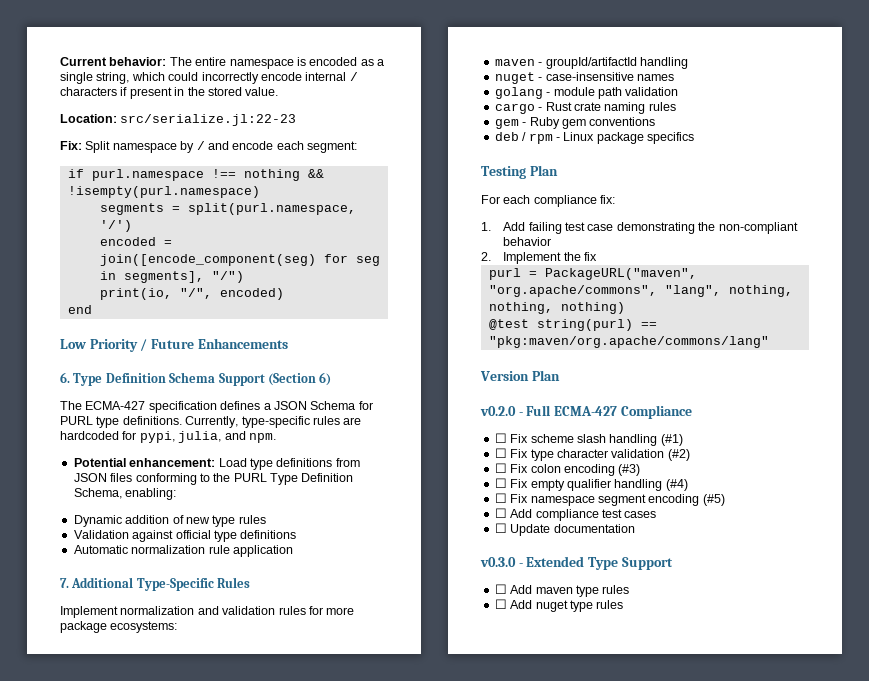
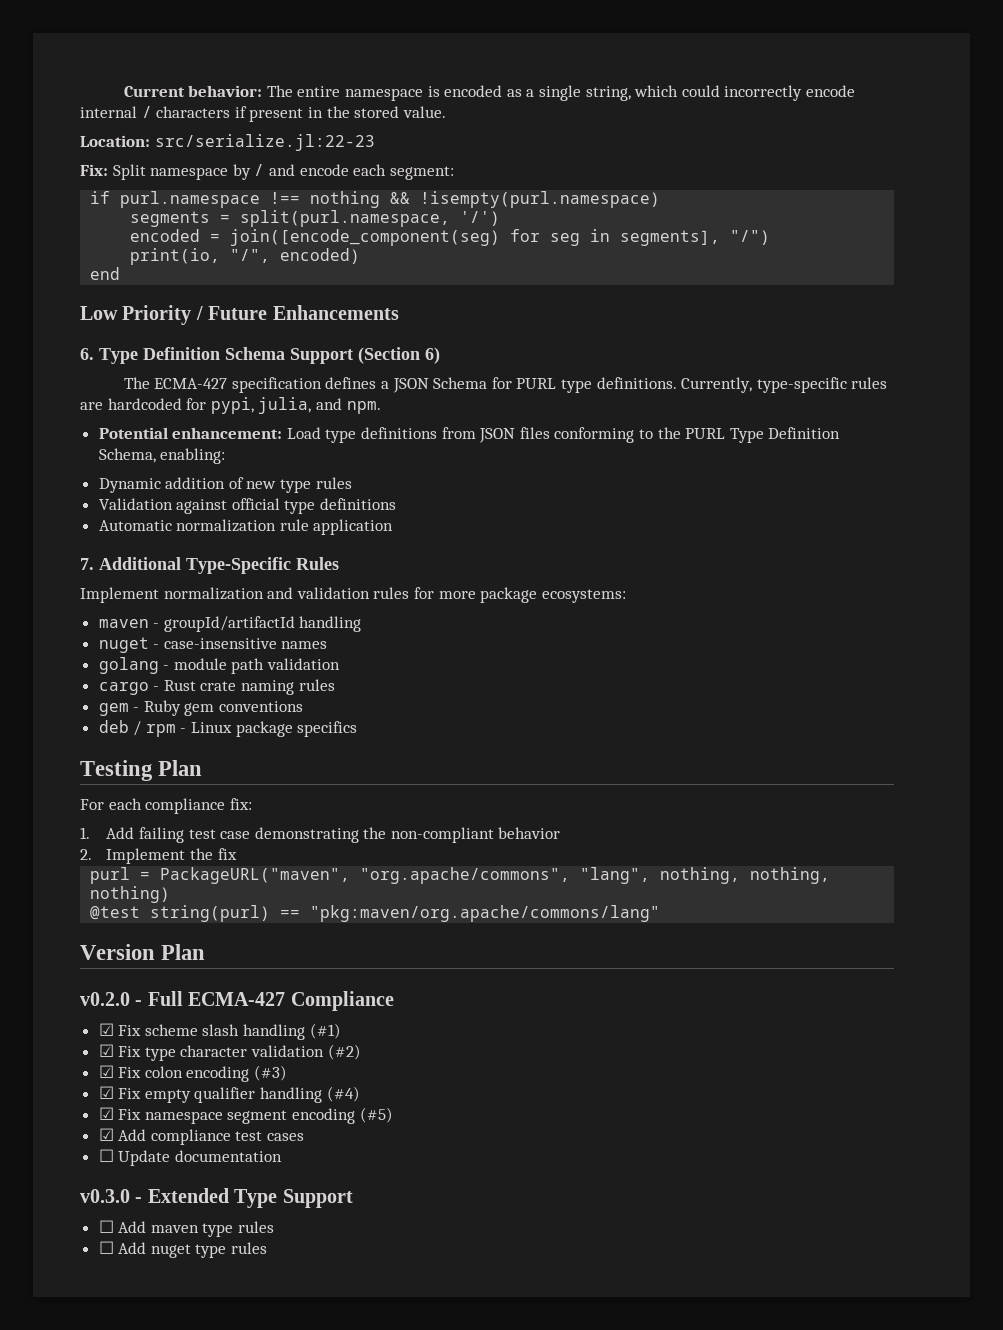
[494,433,507,443] ☐ -> [98,1023,114,1036] ☑
[494,448,507,458] ☐ -> [98,1044,114,1057] ☑
[494,463,507,473] ☐ -> [98,1065,114,1078] ☑
[494,478,507,488] ☐ -> [98,1086,114,1099] ☑
[494,493,507,503] ☐ -> [98,1107,114,1120] ☑
[494,508,507,518] ☐ -> [98,1128,114,1141] ☑

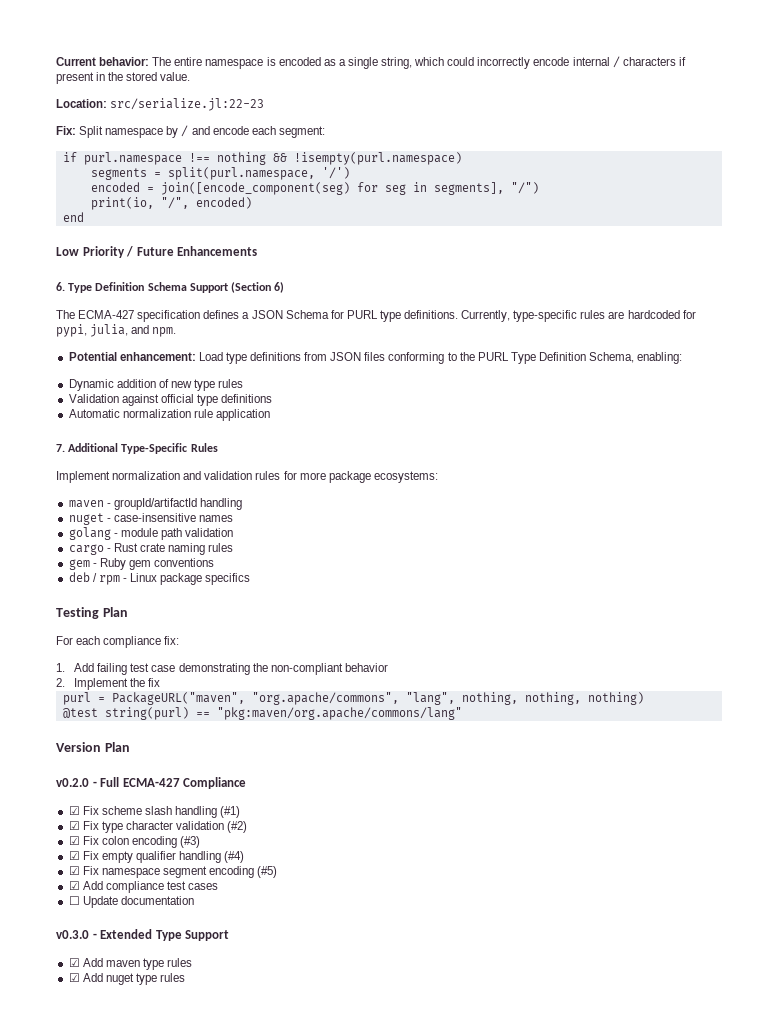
[98,1220,114,1233] ☐ -> [68,958,80,967] ☑
[98,1241,114,1254] ☐ -> [68,973,80,982] ☑

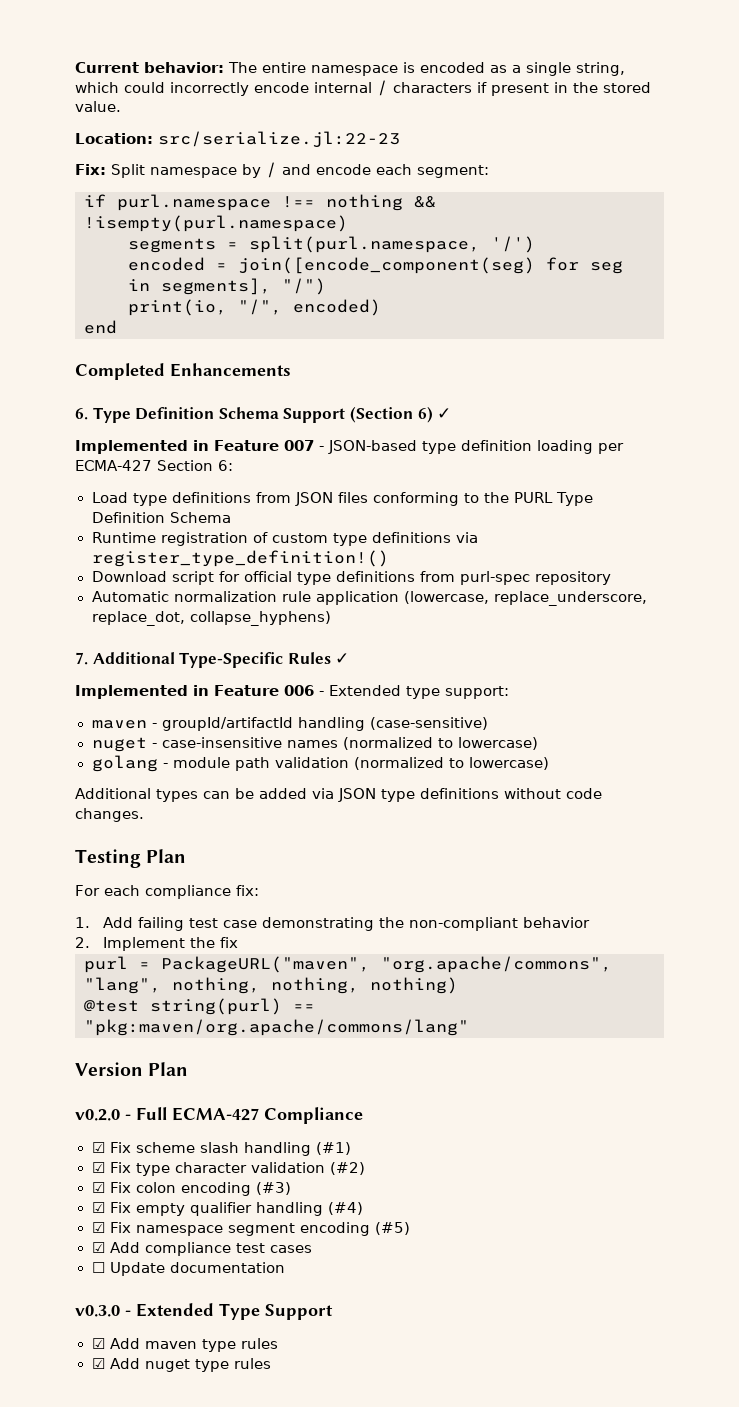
[56,246,174,258] Low Priority / Future -> [75,363,165,380] Completed
[56,310,696,322] [56,324,177,337] [68,352,196,361] // The ECMA-427 specification defines a JSON Schema for PURL type definitions. Currently, type-specific rules are hardcoded for pypi, julia, and npm. // Potential enhancement: -> [437,408,452,419] [75,440,624,454] [75,460,233,471] ✓ // Implemented in Feature 007 - JSON-based type definition loading per ECMA-427 Section 6: //
[589,352,683,364] [68,379,244,391] [68,394,159,406] Schema, enabling: // Dynamic addition of new type rules // Validation against -> [169,512,231,523] [91,532,478,546] [91,550,389,567] [91,571,240,585] Schema // Runtime registration of custom type definitions via register_type_definition!() // Download script for
(273, 398) none -> [419,571,611,585] from purl-spec repository
(270, 415) none -> [403,591,647,606] [91,611,331,626] (lowercase, replace_underscore, replace_dot, collapse_hyphens)
[56,471,438,483] // Implement normalization and validation rules for more package ecosystems: -> [335,653,350,664] [75,685,509,699] ✓ // Implemented in Feature 006 - Extended type support:
(242, 504) none -> [369,717,488,730] (case-sensitive)
(233, 518) none -> [342,737,538,750] (normalized to lowercase)
[68,543,234,555] [68,558,215,570] [68,572,251,585] // cargo - Rust crate naming rules // gem - Ruby gem conventions // deb / rpm - Linux package specifics -> [353,757,549,770] [75,788,602,802] [75,808,144,822] (normalized to lowercase) // Additional types can be added via JSON type definitions without code changes.

